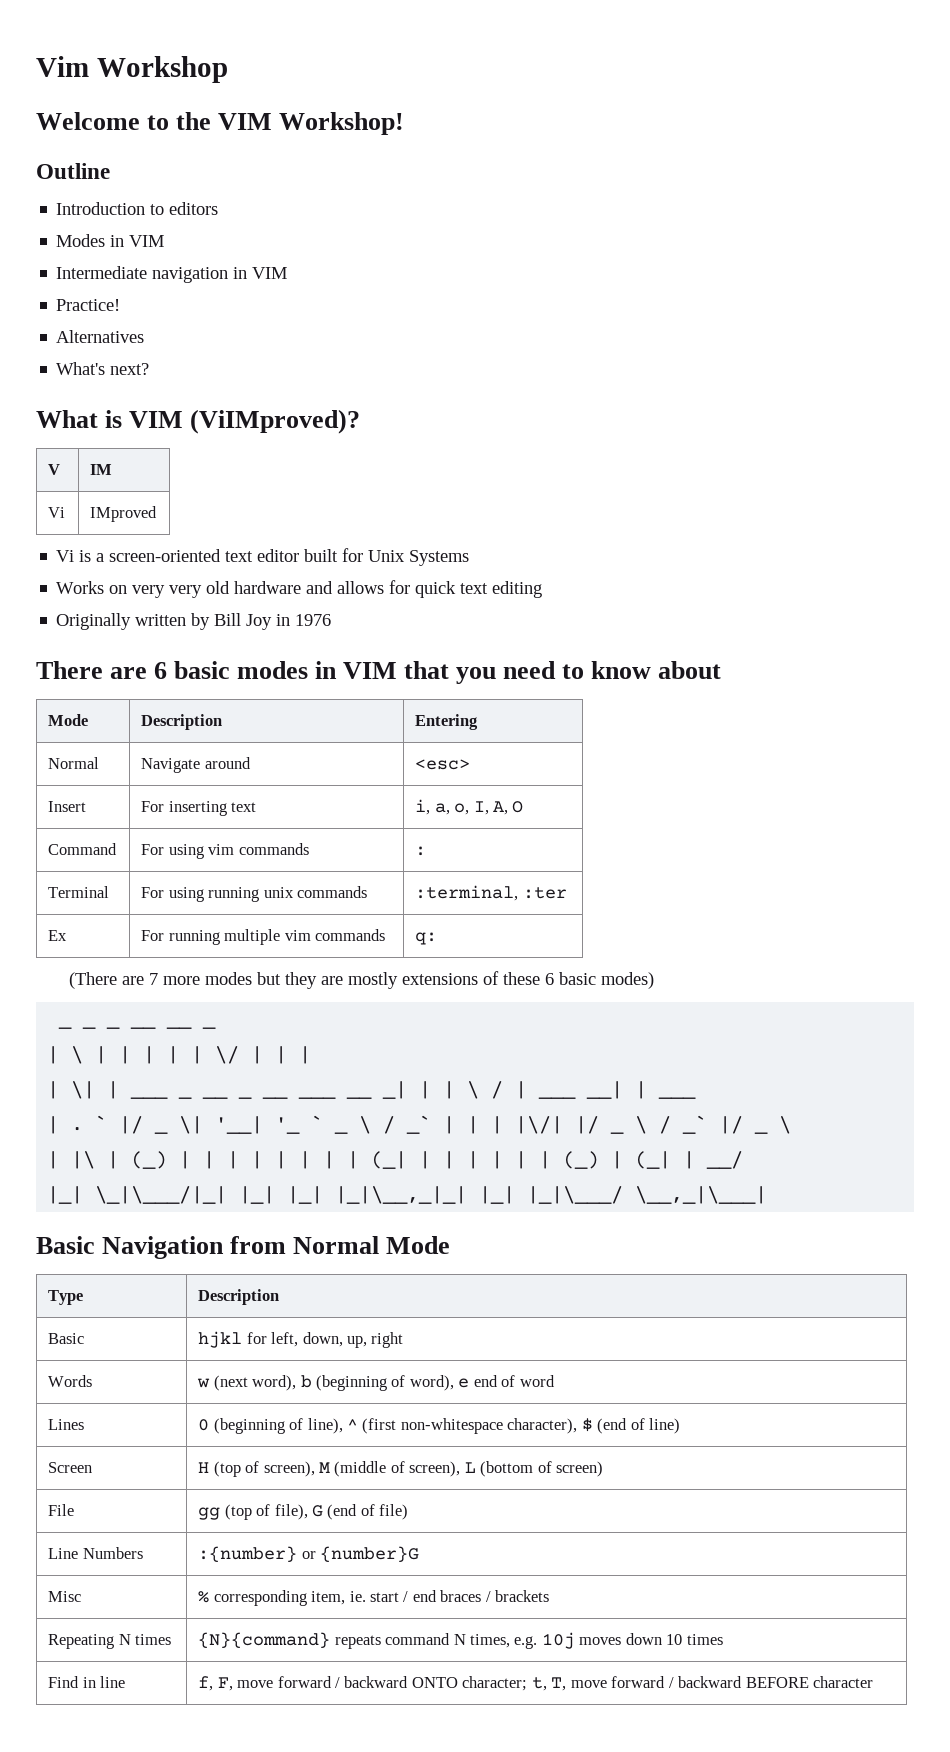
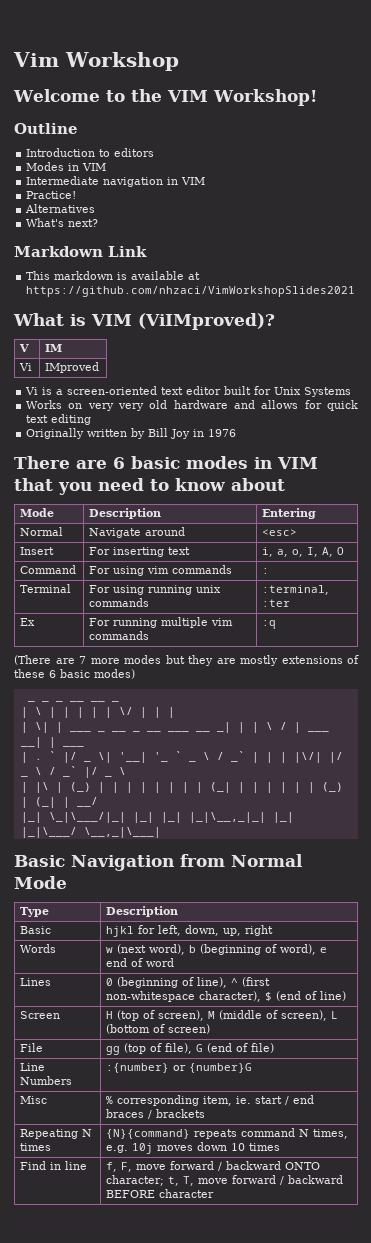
(150, 369) none -> [14,246,147,257] [26,271,201,280] [26,286,356,297] // Markdown Link // This markdown is available at https://github.com/nhzaci/VimWorkshopSlides2021
[415,932,438,945] q: -> [262,620,277,629] :q

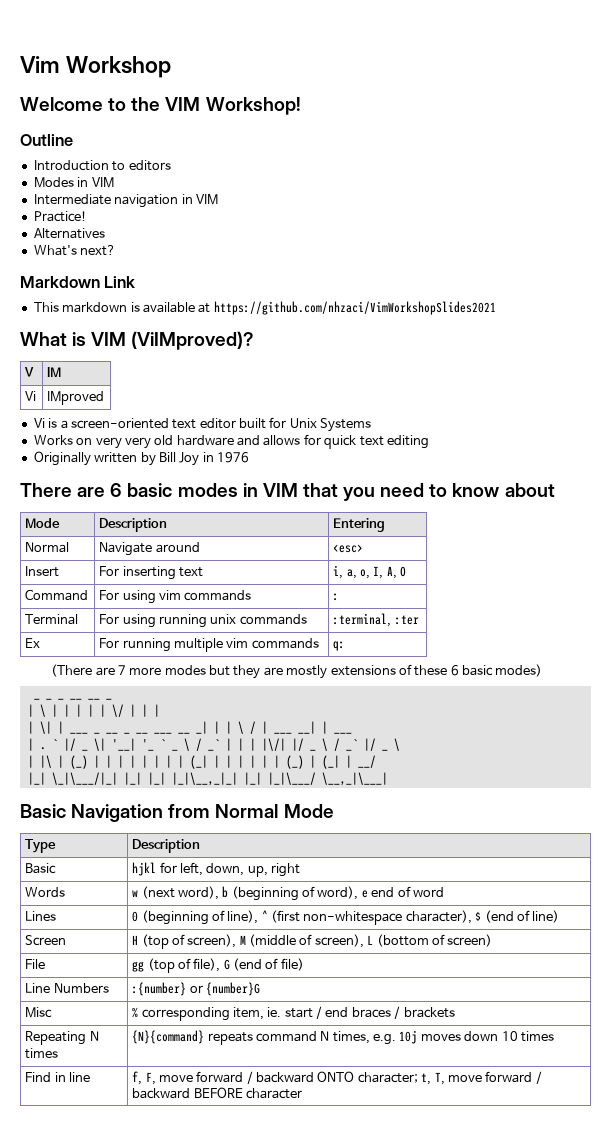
[262,620,277,629] :q -> [333,641,346,651] q:

